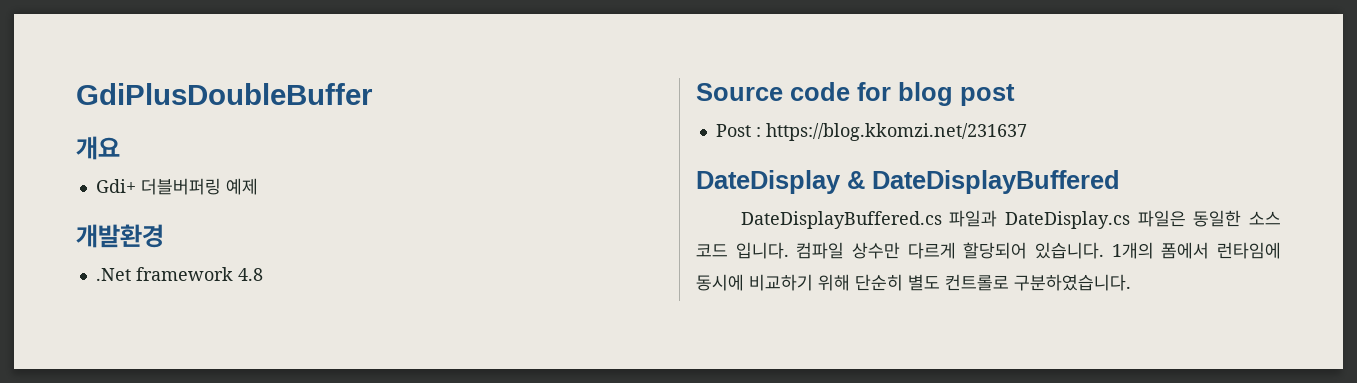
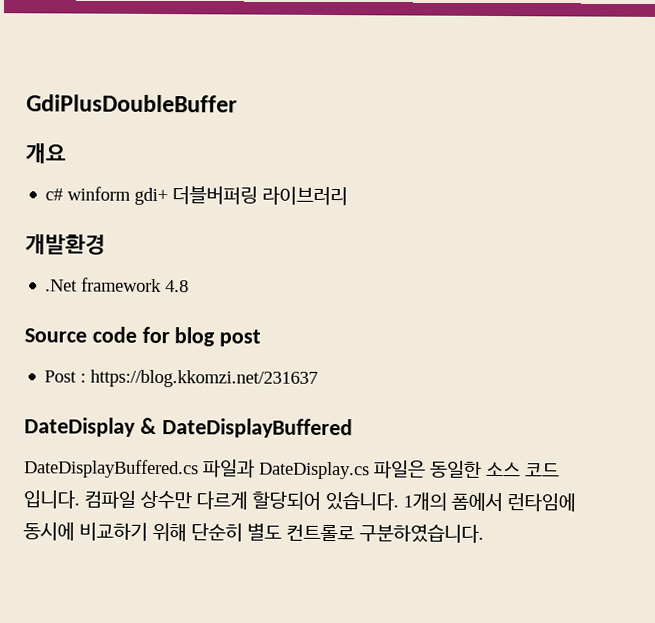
[95,178,258,195] Gdi+ 더블버퍼링 예제 -> [45,186,349,206] c# winform gdi+ 더블버퍼링 라이브러리

